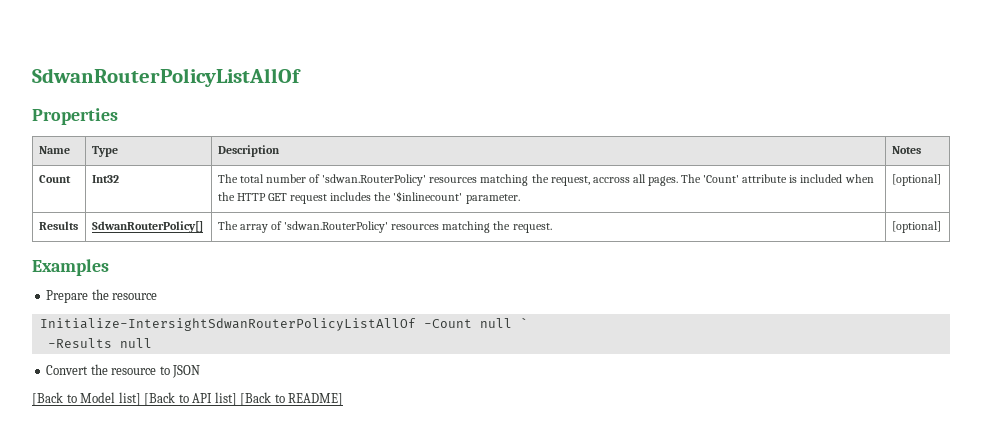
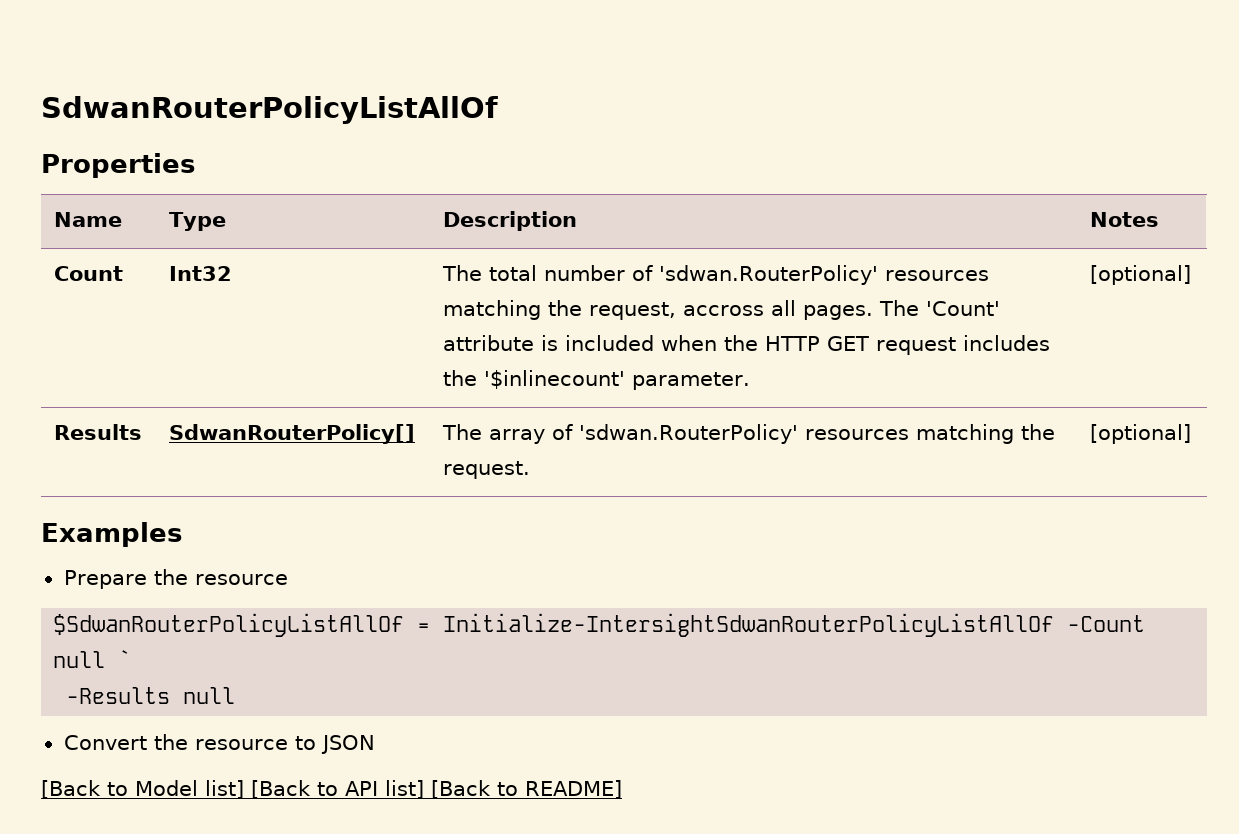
(158, 296) none -> [53,613,431,637] $SdwanRouterPolicyListAllOf =

